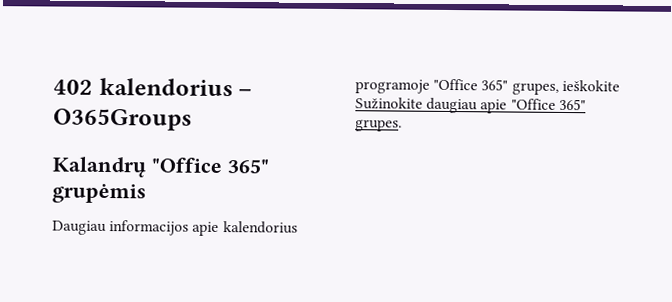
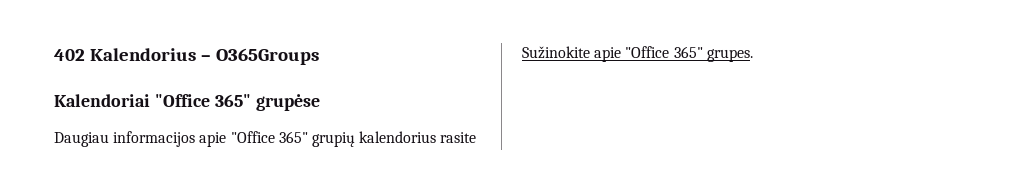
[98,77,233,97] kalendorius -> [90,48,197,61] Kalendorius
[52,156,269,178] [52,183,146,204] Kalandrų "Office 365" grupėmis -> [54,94,320,111] Kalendoriai "Office 365" grupėse
[222,221,298,234] [355,78,620,95] [355,97,479,114] kalendorius programoje "Office 365" grupes, ieškokite Sužinokite daugiau -> [230,131,477,147] [522,46,590,59] "Office 365" grupių kalendorius rasite Sužinokite

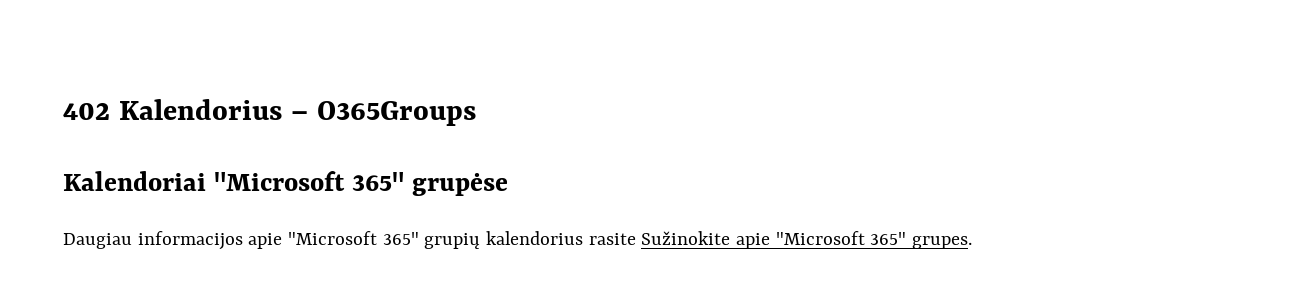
[154,94,210,107] "Office -> [213,171,345,191] "Microsoft
[230,131,275,143] "Office -> [288,231,378,245] "Microsoft
[625,46,670,58] "Office -> [775,231,865,245] "Microsoft

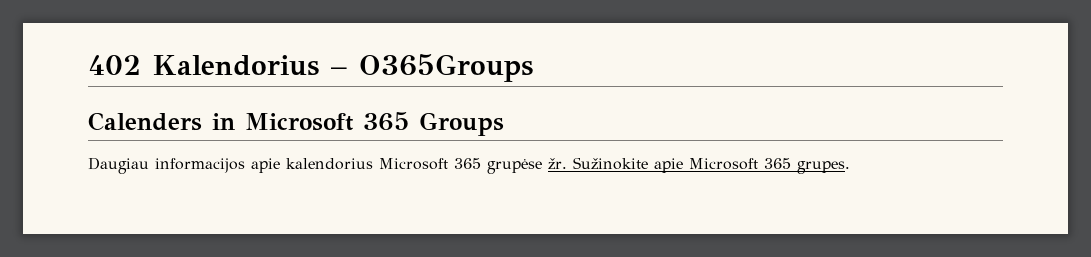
[63,171,508,196] [63,231,907,250] Kalendoriai "Microsoft 365" grupėse // Daugiau informacijos apie "Microsoft 365" grupių kalendorius rasite Sužinokite apie "Microsoft 365" -> [88,112,504,136] [88,157,791,174] Calenders in Microsoft 365 Groups // Daugiau informacijos apie kalendorius Microsoft 365 grupėse žr. Sužinokite apie Microsoft 365

